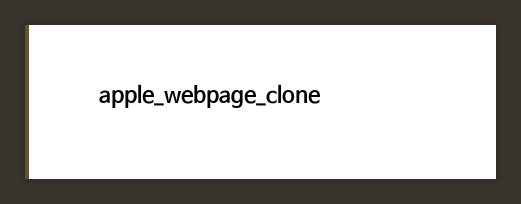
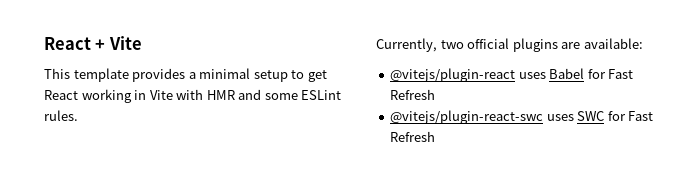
[99,84,321,108] apple_webpage_clone -> [44,36,142,50] [44,68,327,82] [44,89,342,103] [44,110,78,121] [376,38,643,52] [390,68,634,82] [390,89,436,100] [390,110,654,124] [390,131,436,142] React + Vite // This template provides a minimal setup to get React working in Vite with HMR and some ESLint rules. // Currently, two official plugins are available: // @vitejs/plugin-react uses Babel for Fast Refresh // @vitejs/plugin-react-swc uses SWC for Fast Refresh

